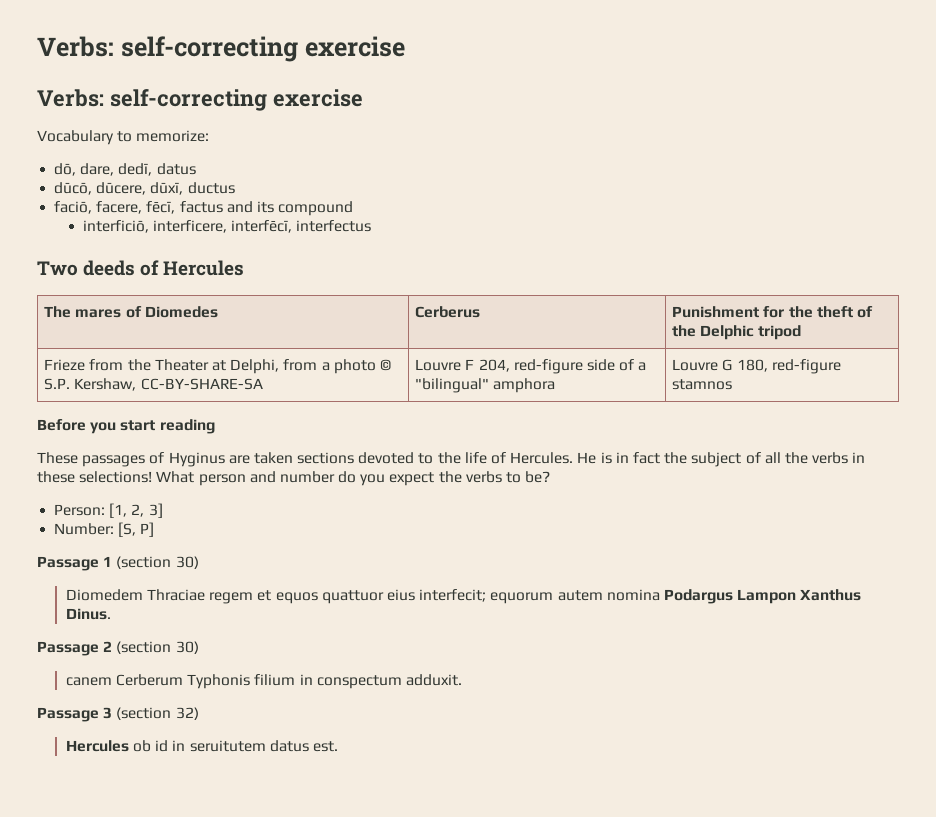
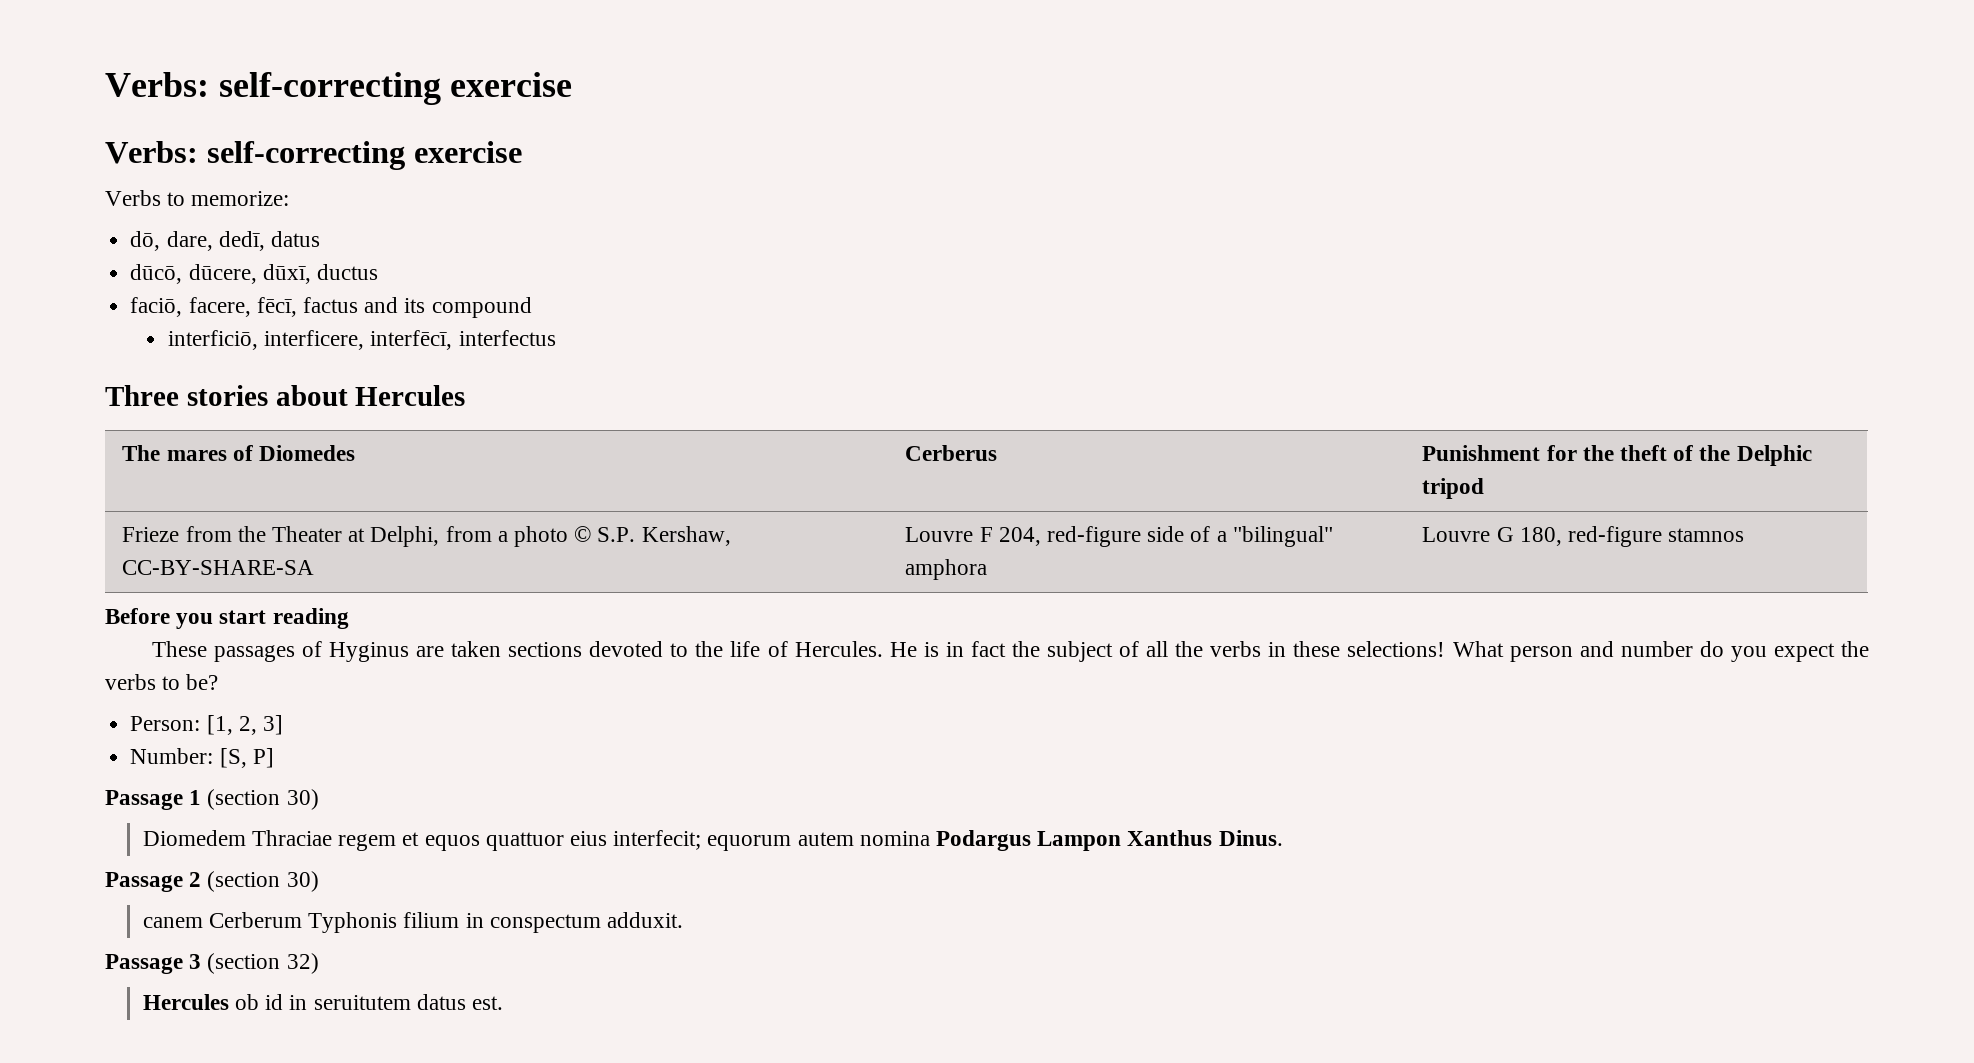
[37,130,114,145] Vocabulary -> [105,190,161,206] Verbs
[37,260,160,276] Two deeds of -> [105,385,348,406] Three stories about

